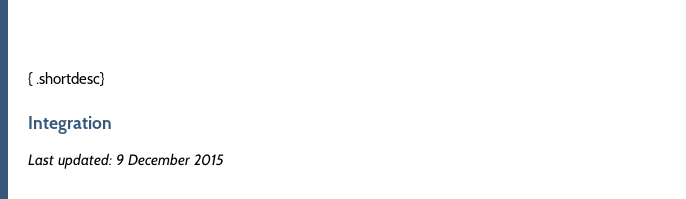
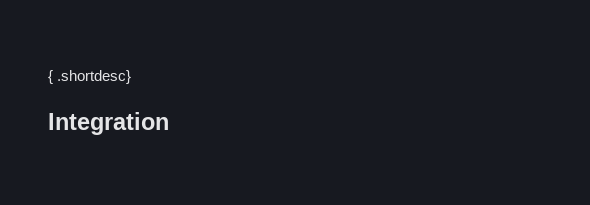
[28,153,225,169] // Last updated: 9 December 2015 -> (169, 123) none

